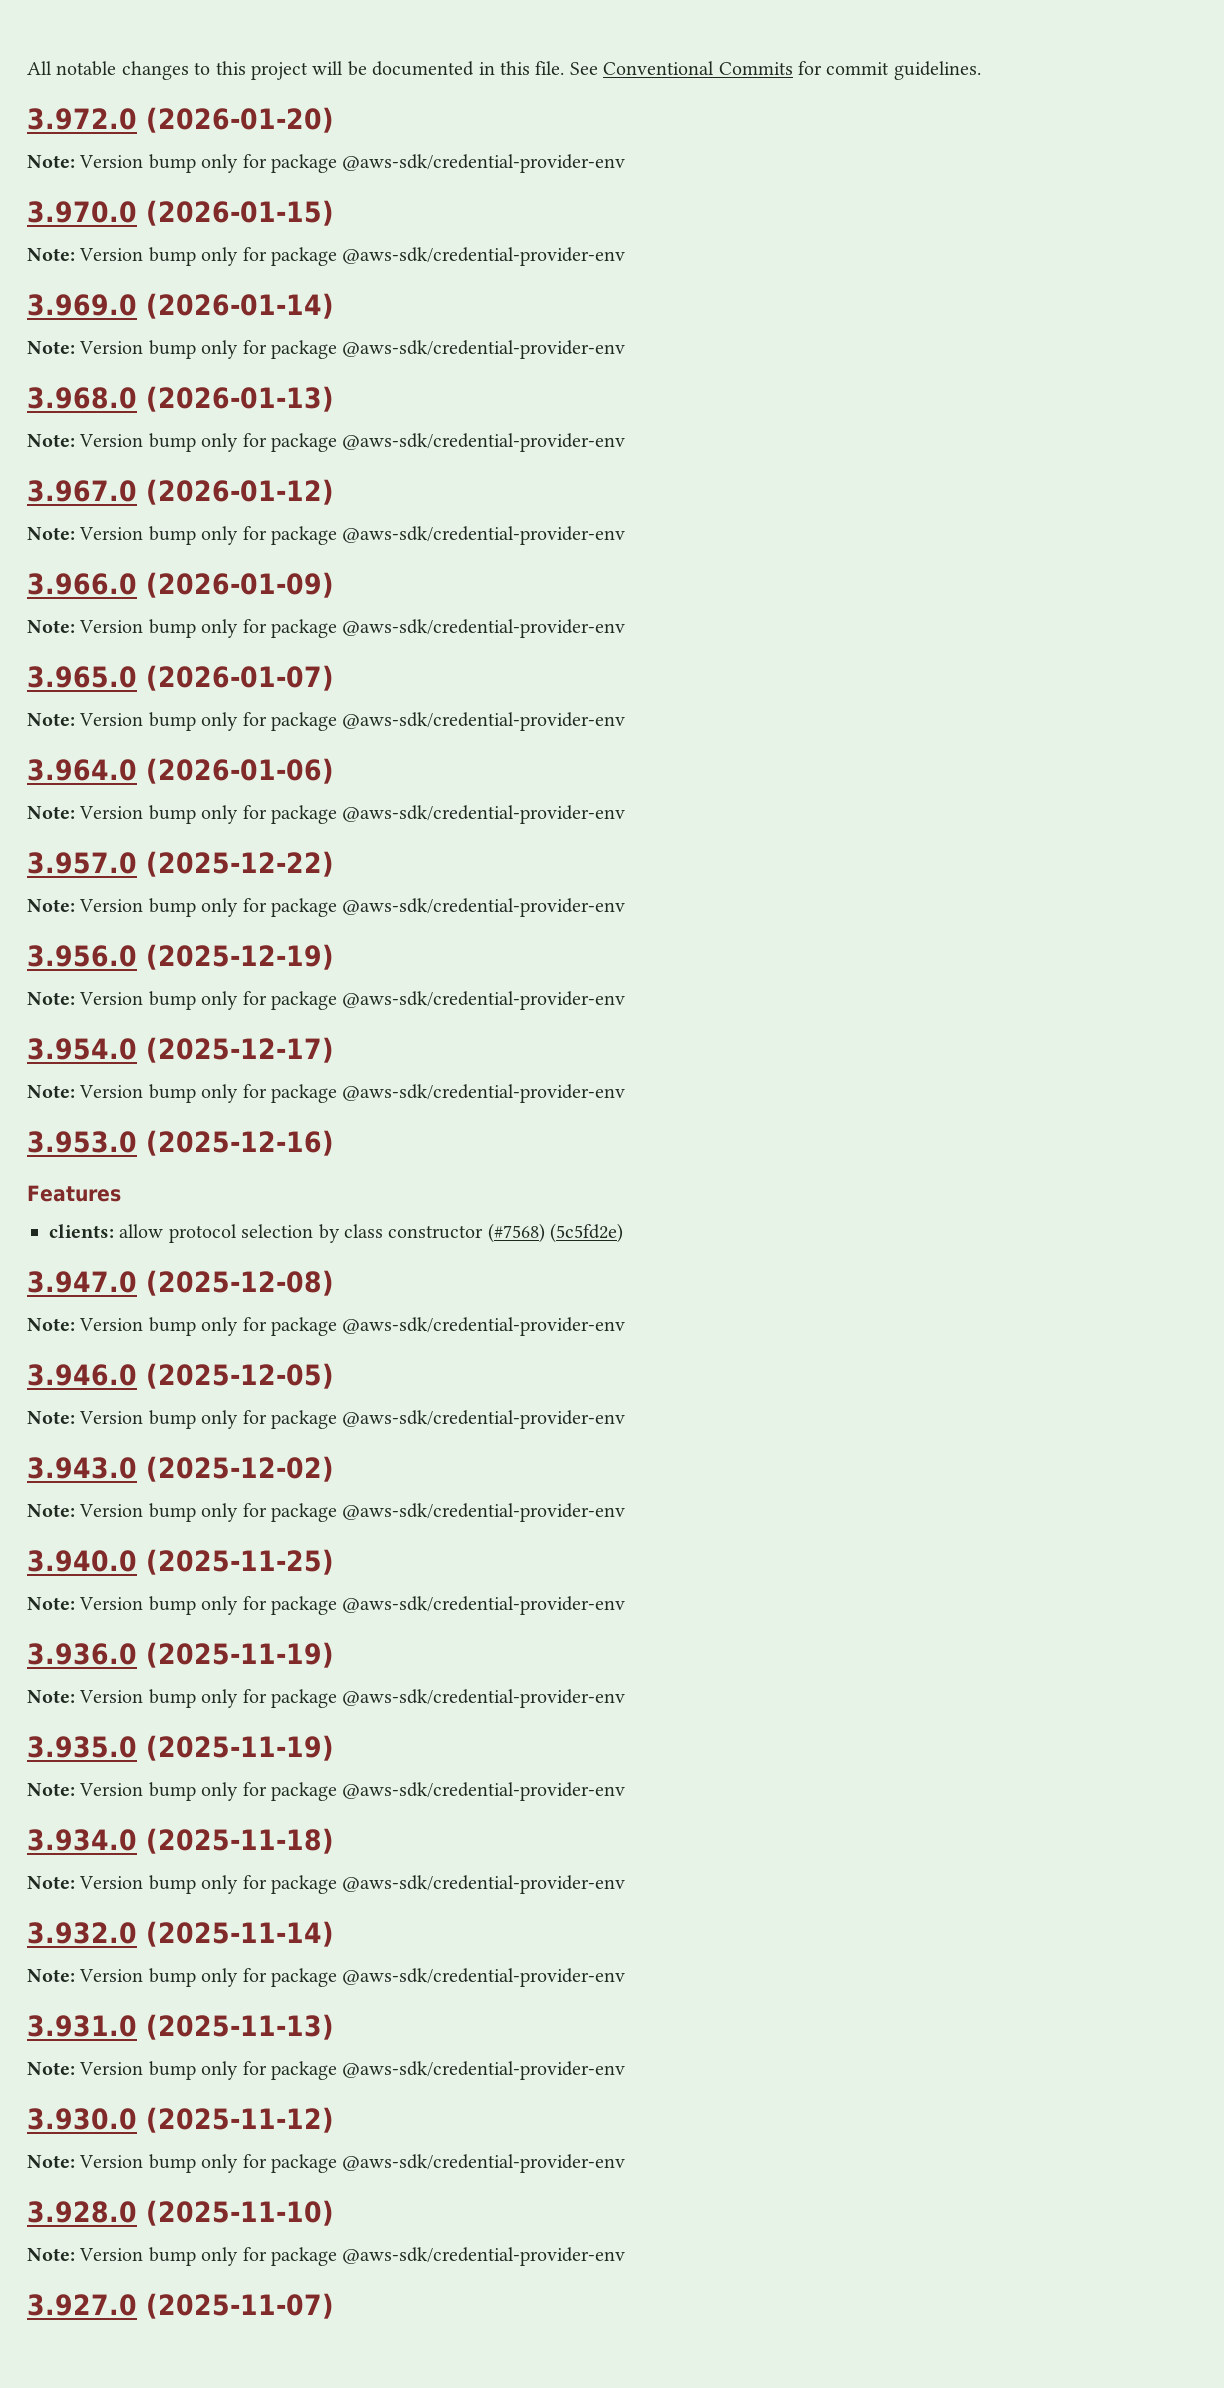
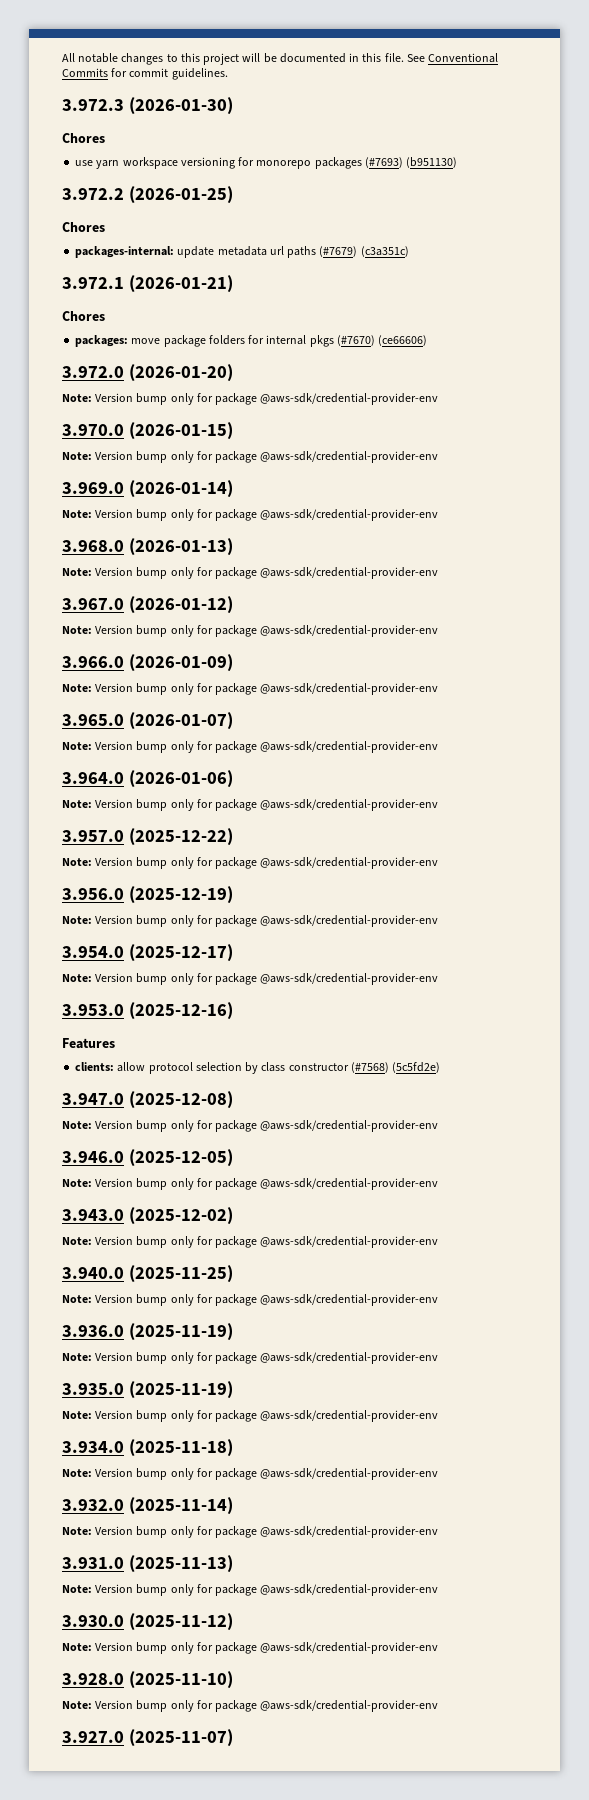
(981, 70) none -> [62,97,233,114] [62,133,105,143] [75,157,458,169] [62,186,233,203] [62,222,105,232] [75,246,409,258] [62,275,233,292] [62,311,105,321] [75,335,428,347] // 3.972.3 (2026-01-30) // Chores // use yarn workspace versioning for monorepo packages (#7693) (b951130) // 3.972.2 (2026-01-25) // Chores // packages-internal: update metadata url paths (#7679) (c3a351c) // 3.972.1 (2026-01-21) // Chores // packages: move package folders for internal pkgs (#7670) (ce66606)

